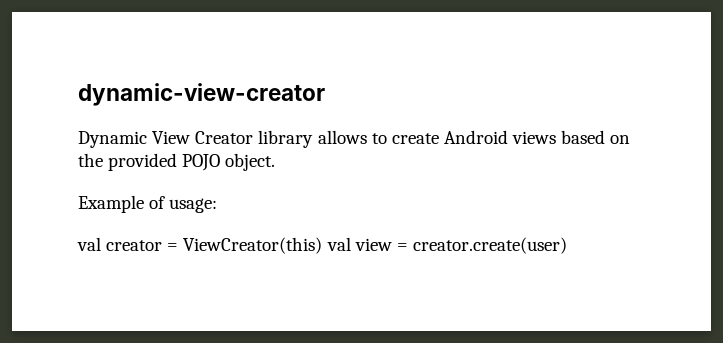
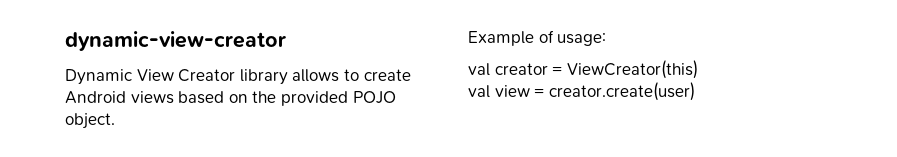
(323, 245) none -> (698, 69) //

